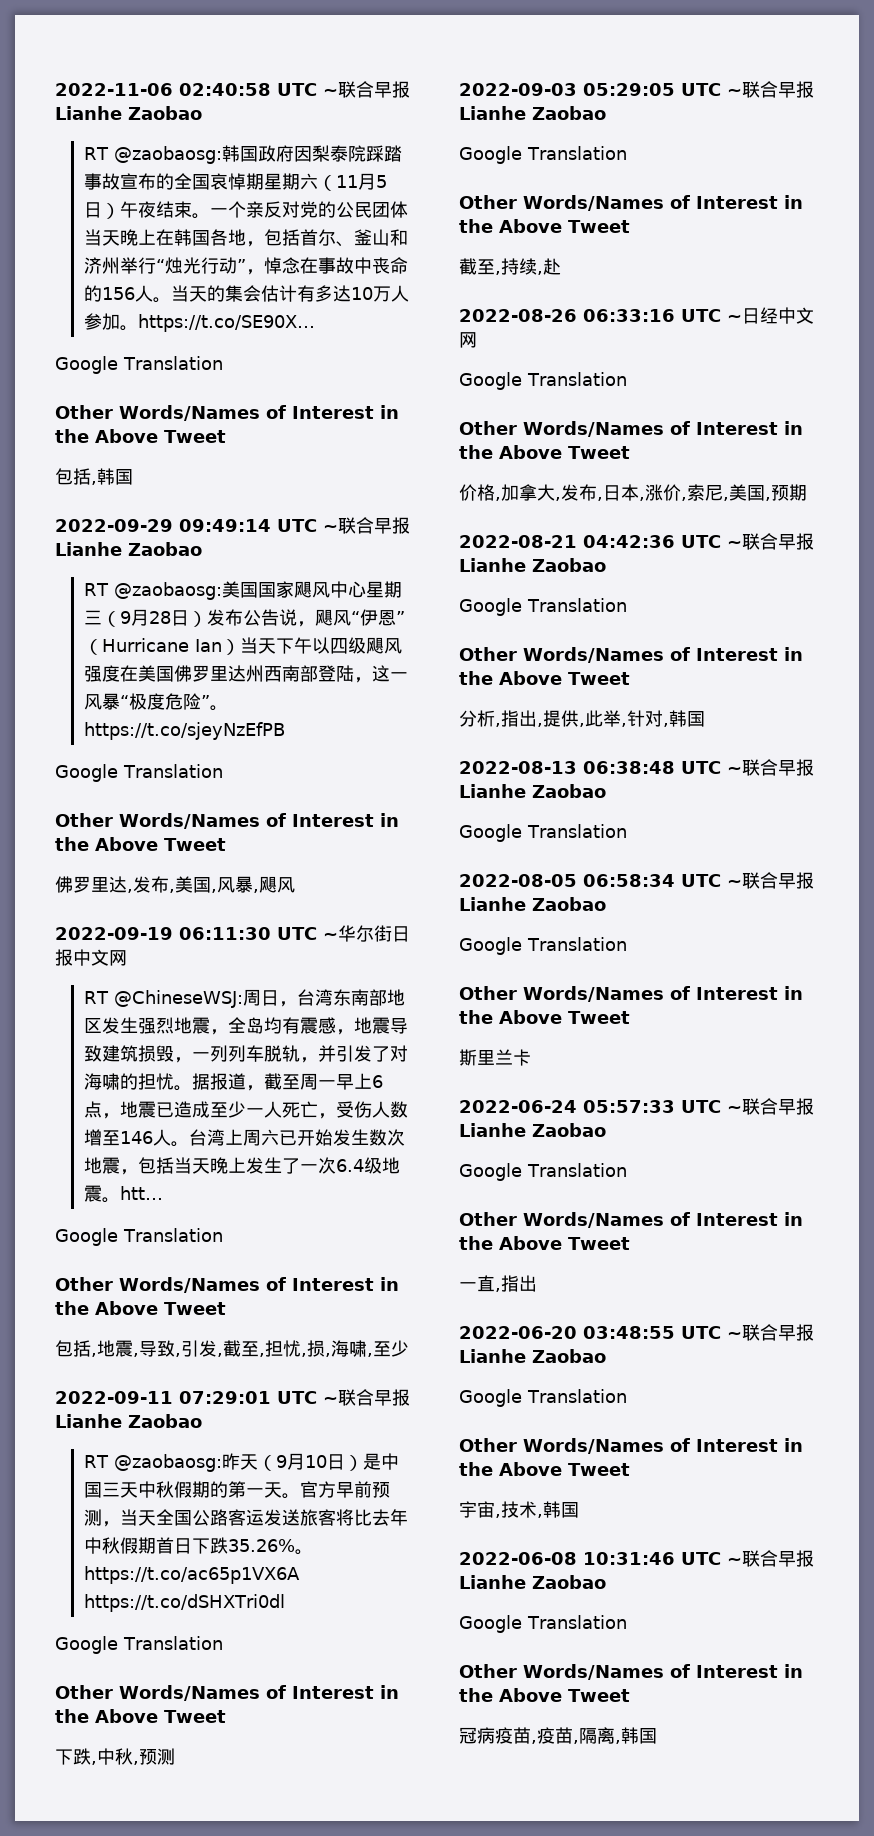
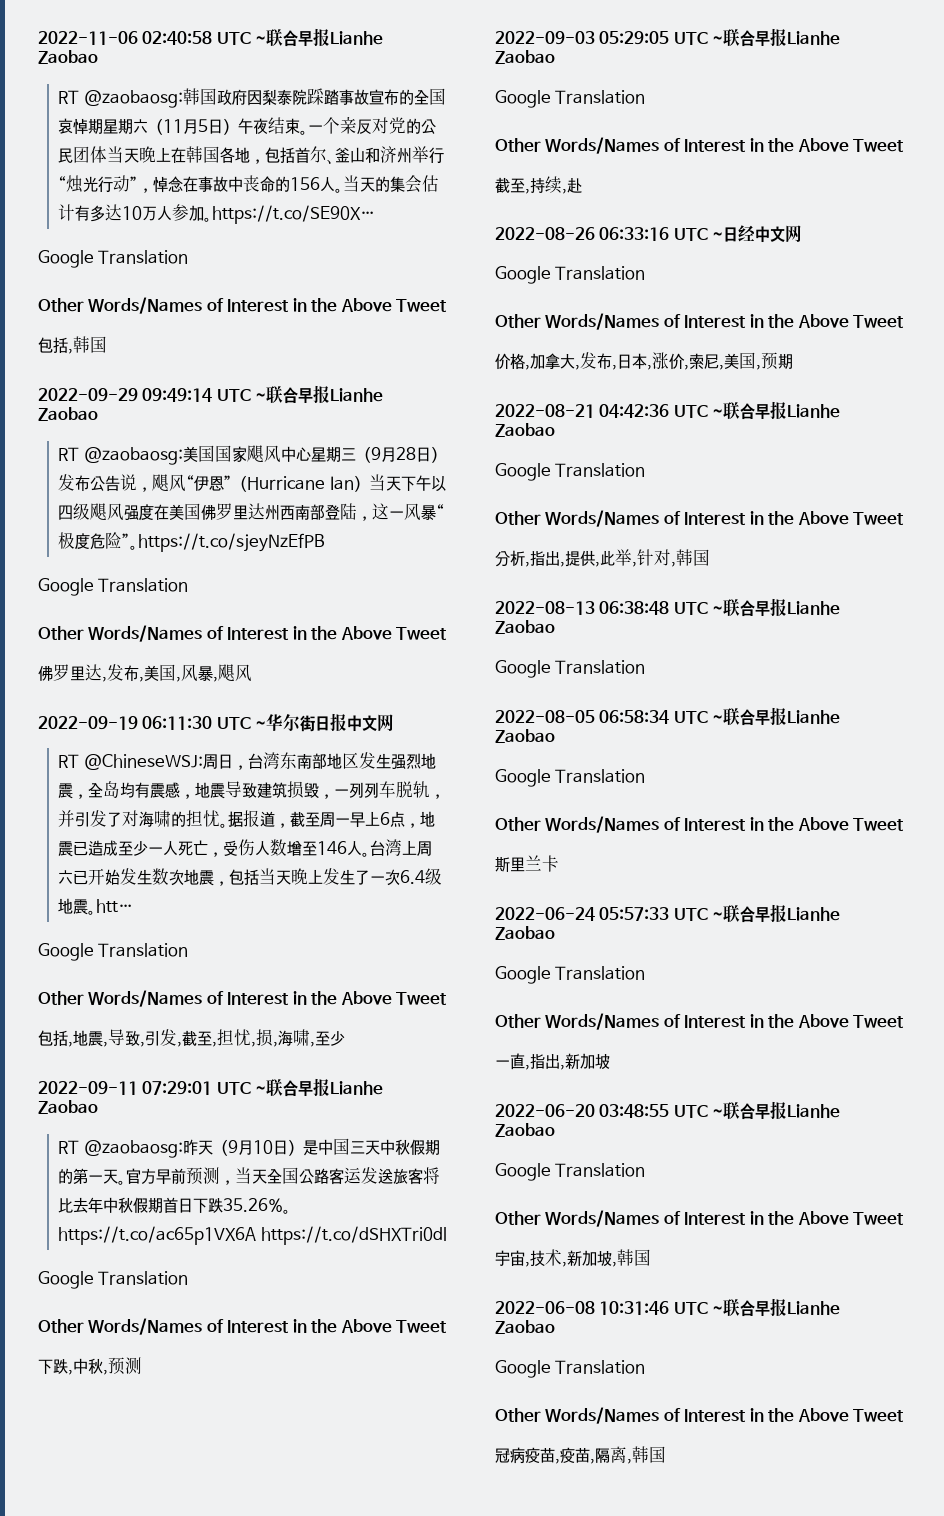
(537, 1283) none -> [560,1053,610,1070] ,新加坡
(543, 1516) none -> [567,1250,617,1267] 新加坡,

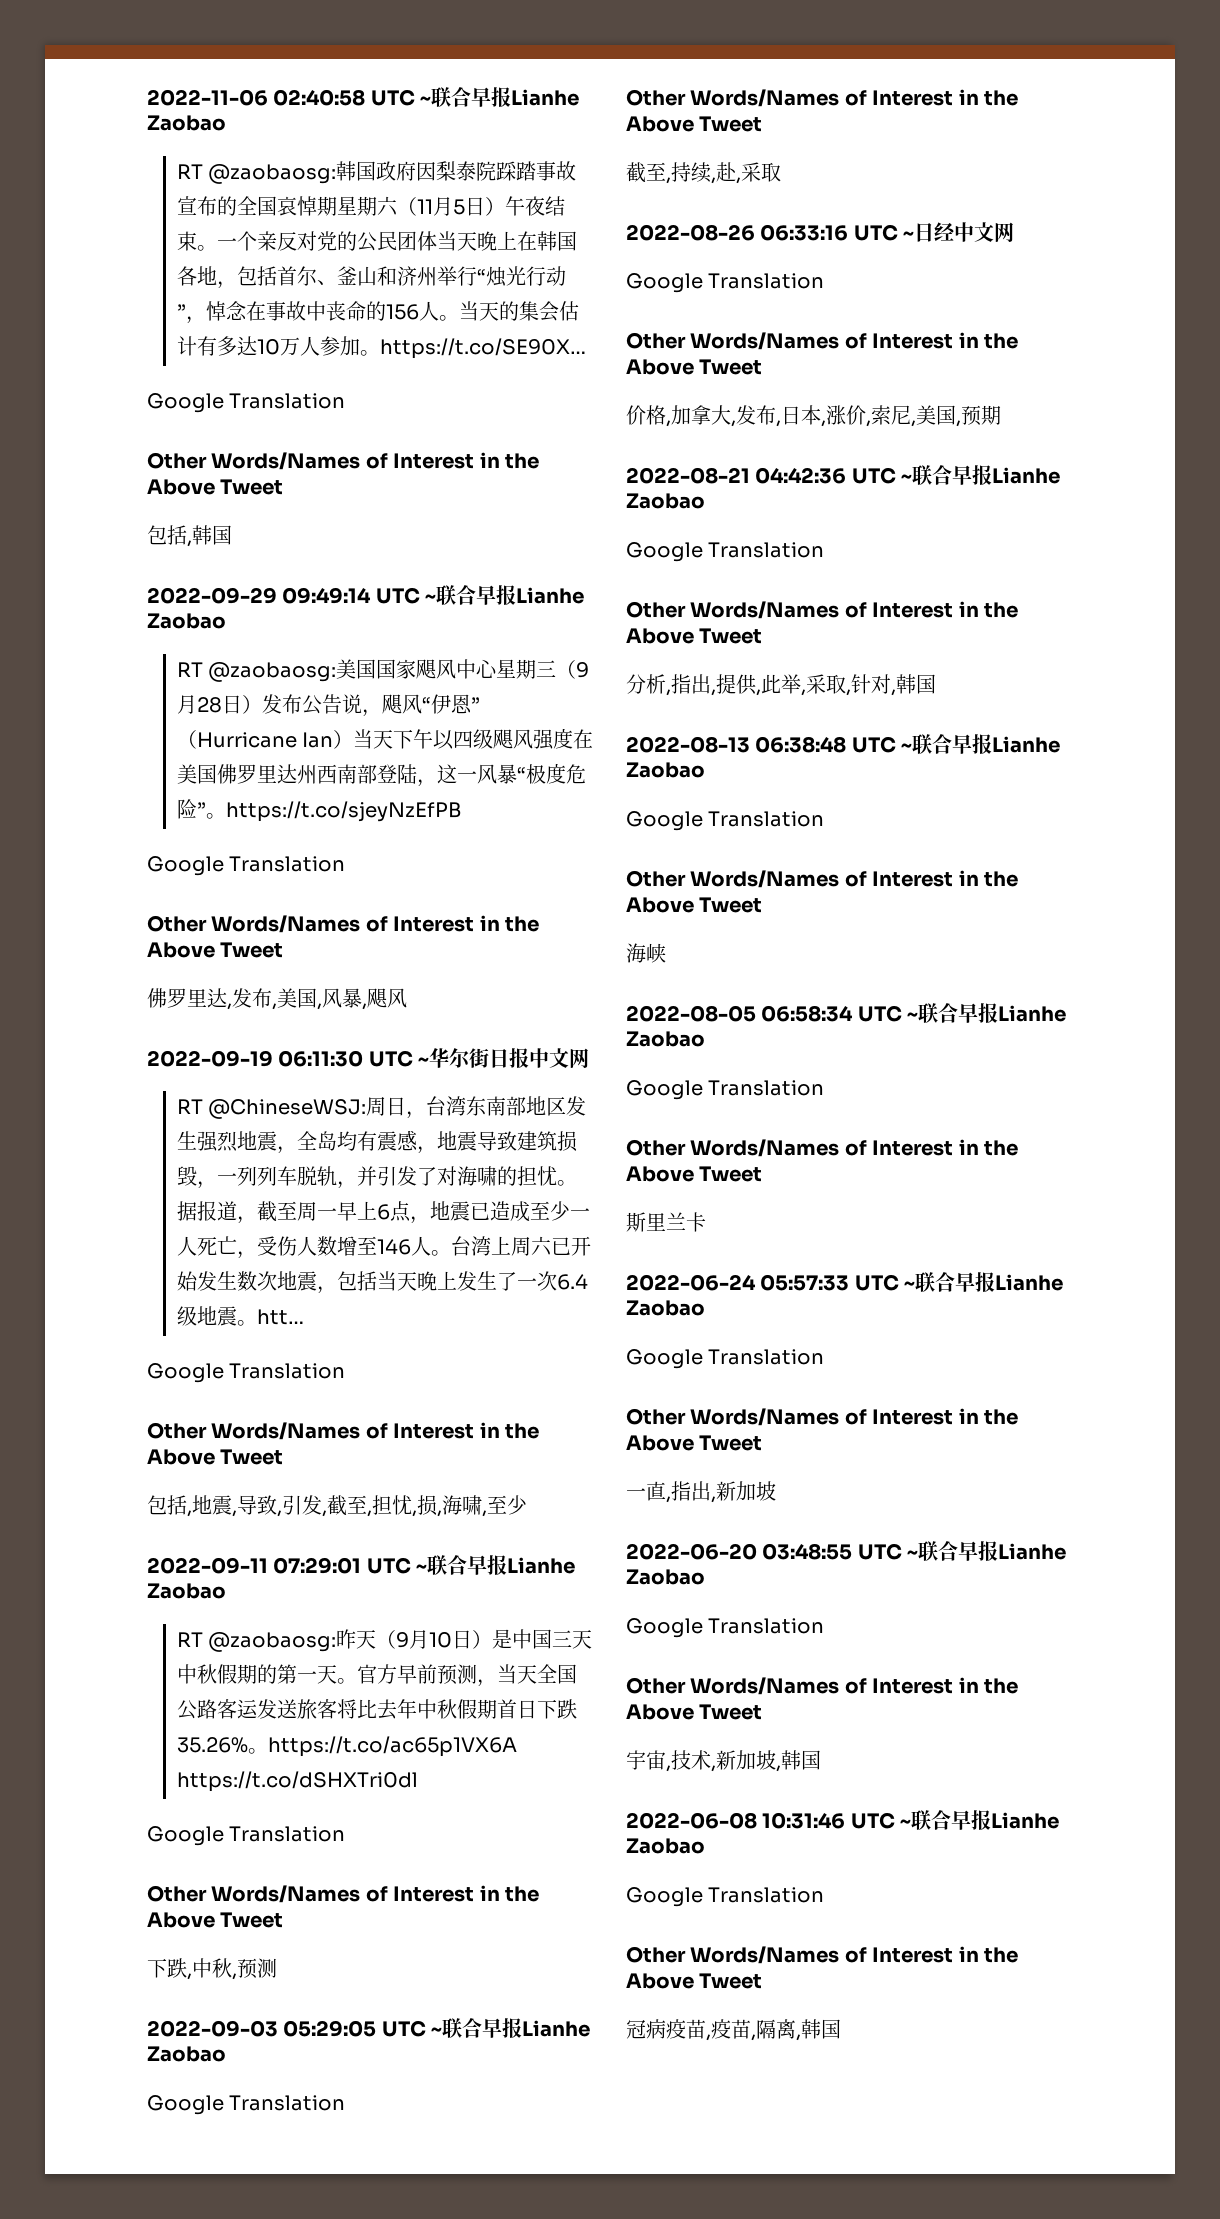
(582, 185) none -> [736,162,781,184] ,采取
(637, 564) none -> [806,674,851,696] 采取,
(646, 667) none -> [626,870,1018,888] [626,897,763,913] [626,943,666,963] // Other Words/Names of Interest in the Above Tweet // 海峡

